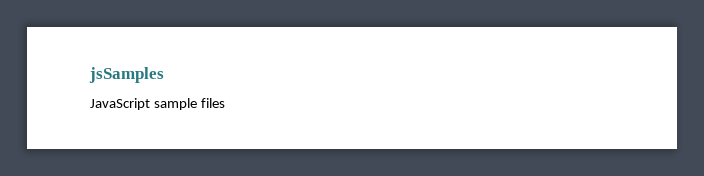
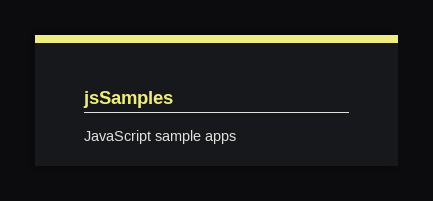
[200,98,225,108] files -> [205,133,236,144] apps

